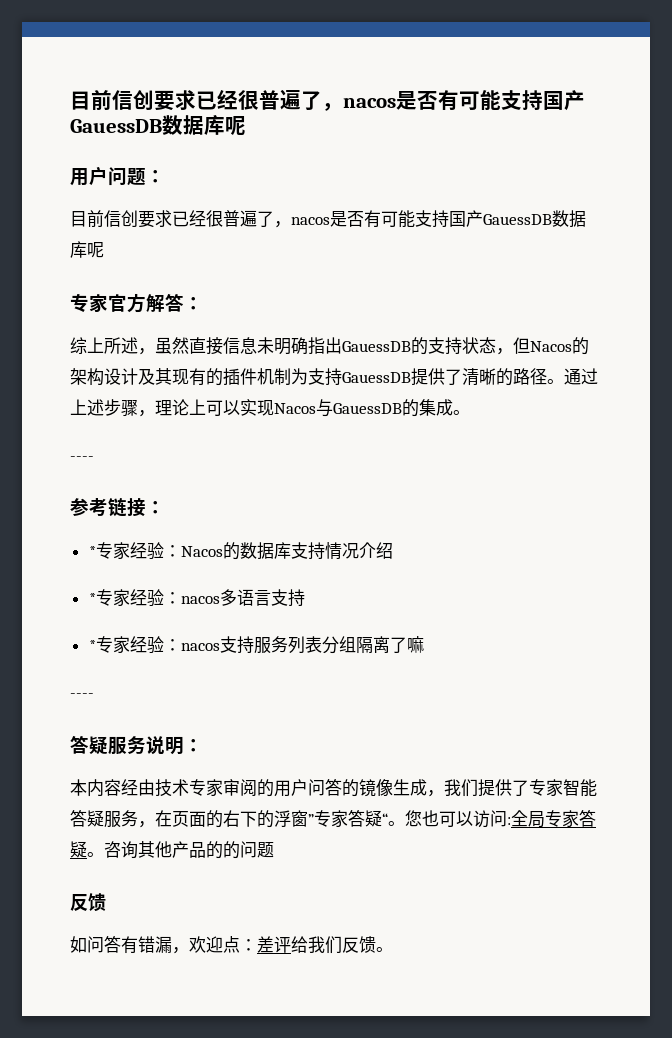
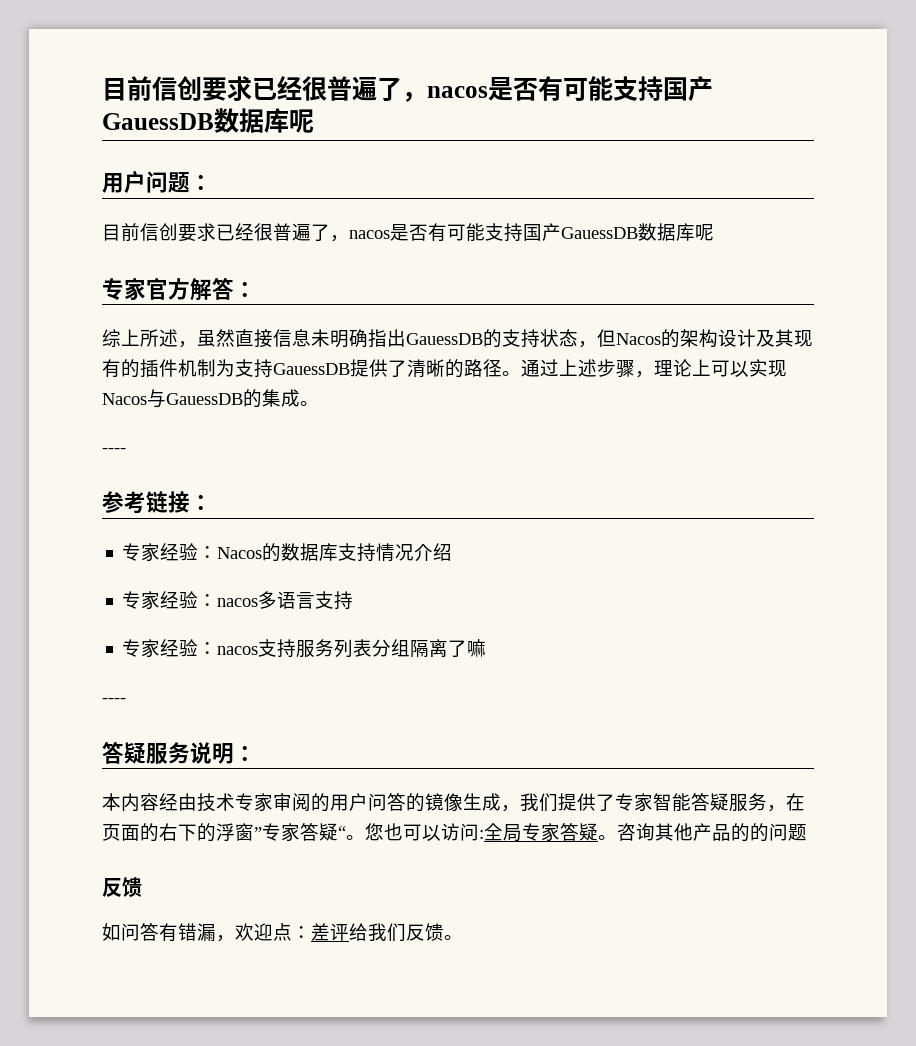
[88,546,96,557] * -> (212, 502) none
[88,593,96,604] * -> (453, 552) none
[88,640,96,651] * -> (354, 600) none

